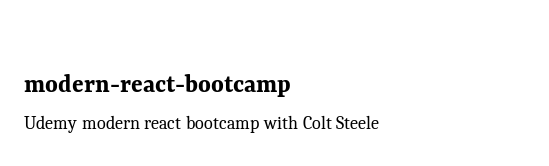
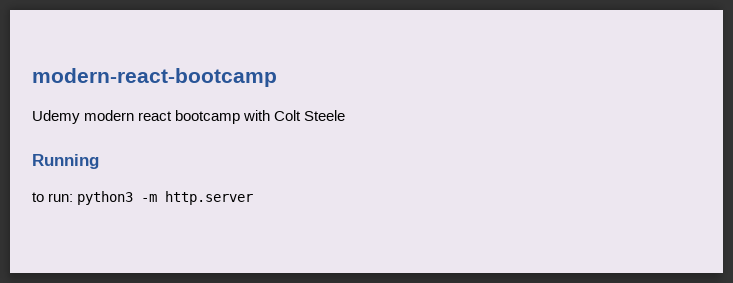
(380, 122) none -> [32,154,99,169] [32,191,254,205] // Running // to run: python3 -m http.server

